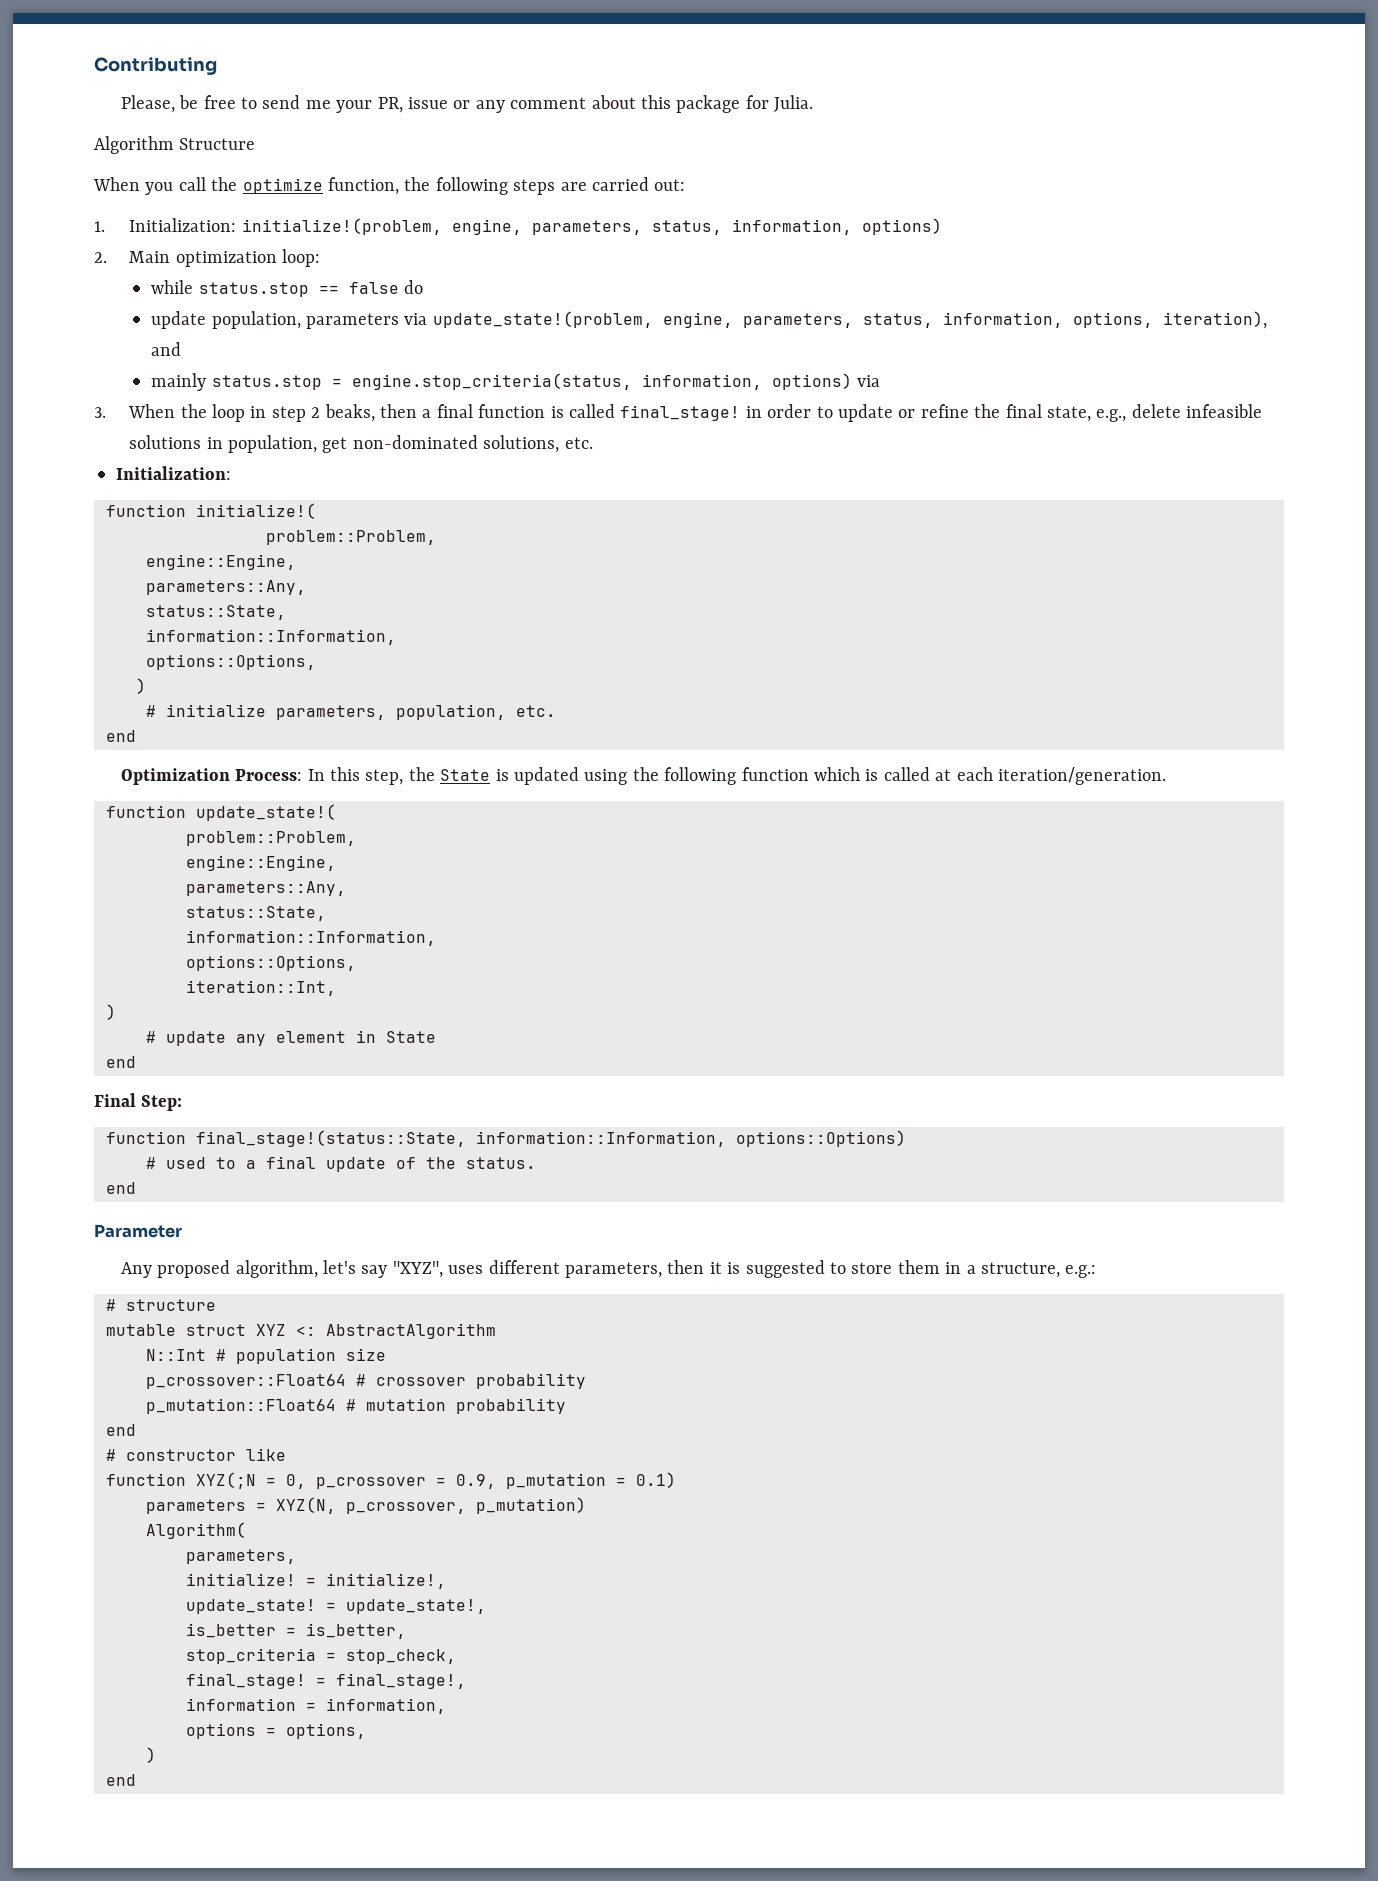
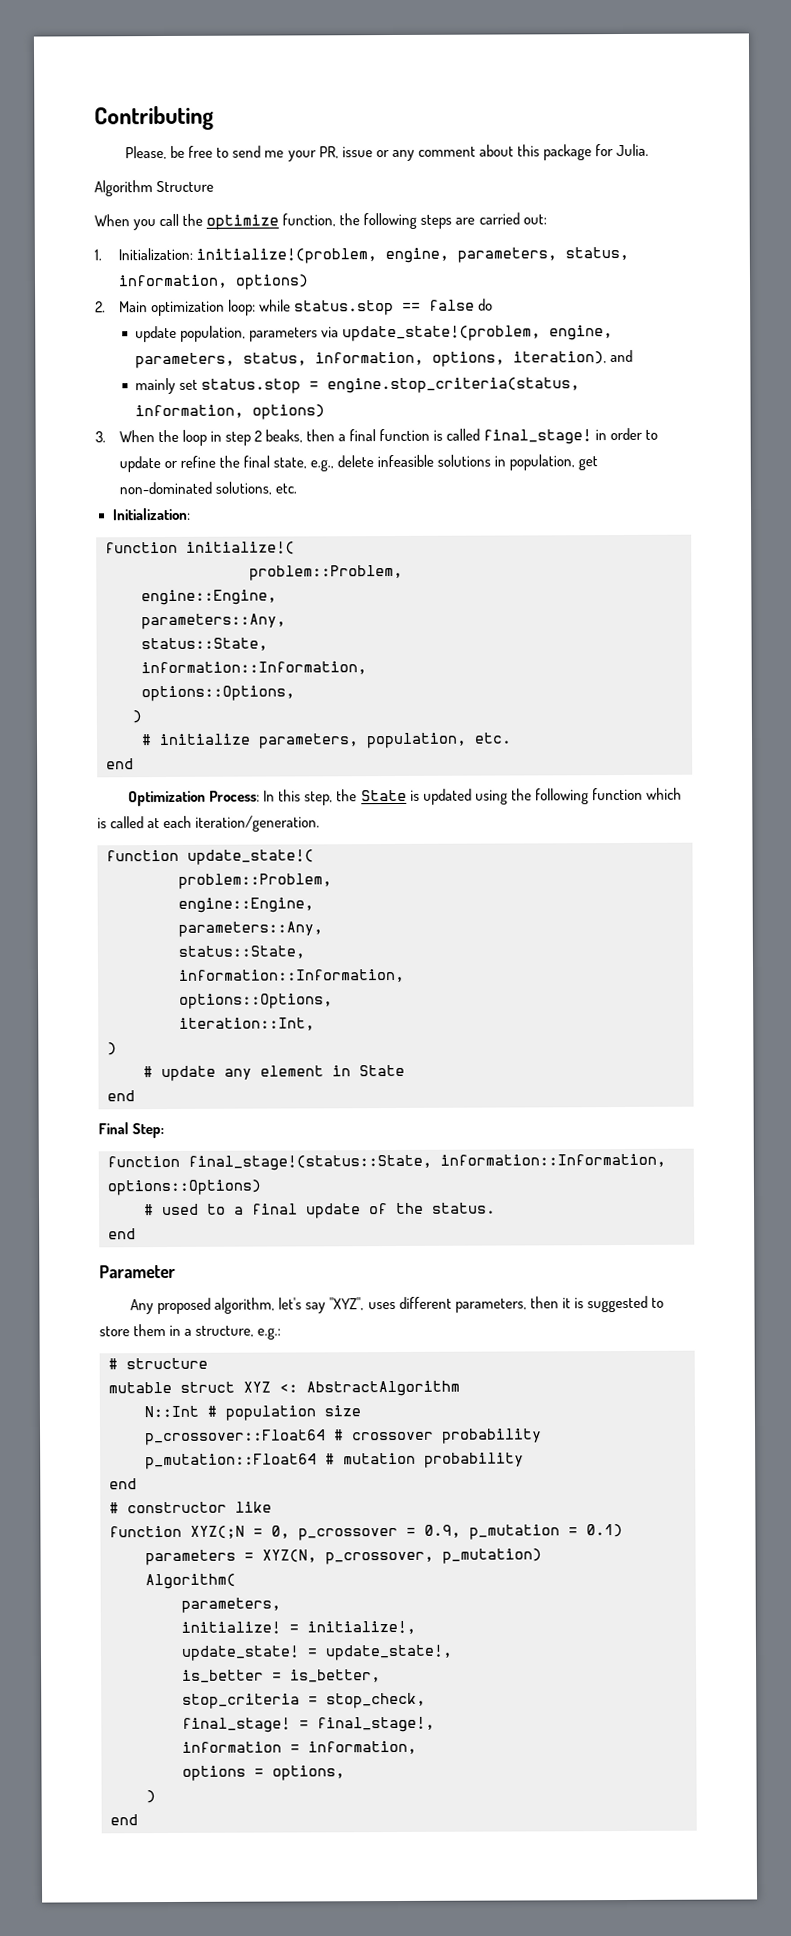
(320, 258) // -> (256, 307) none
(207, 382) none -> [179,379,199,390] set
[856,375,880,387] via -> (326, 412) none

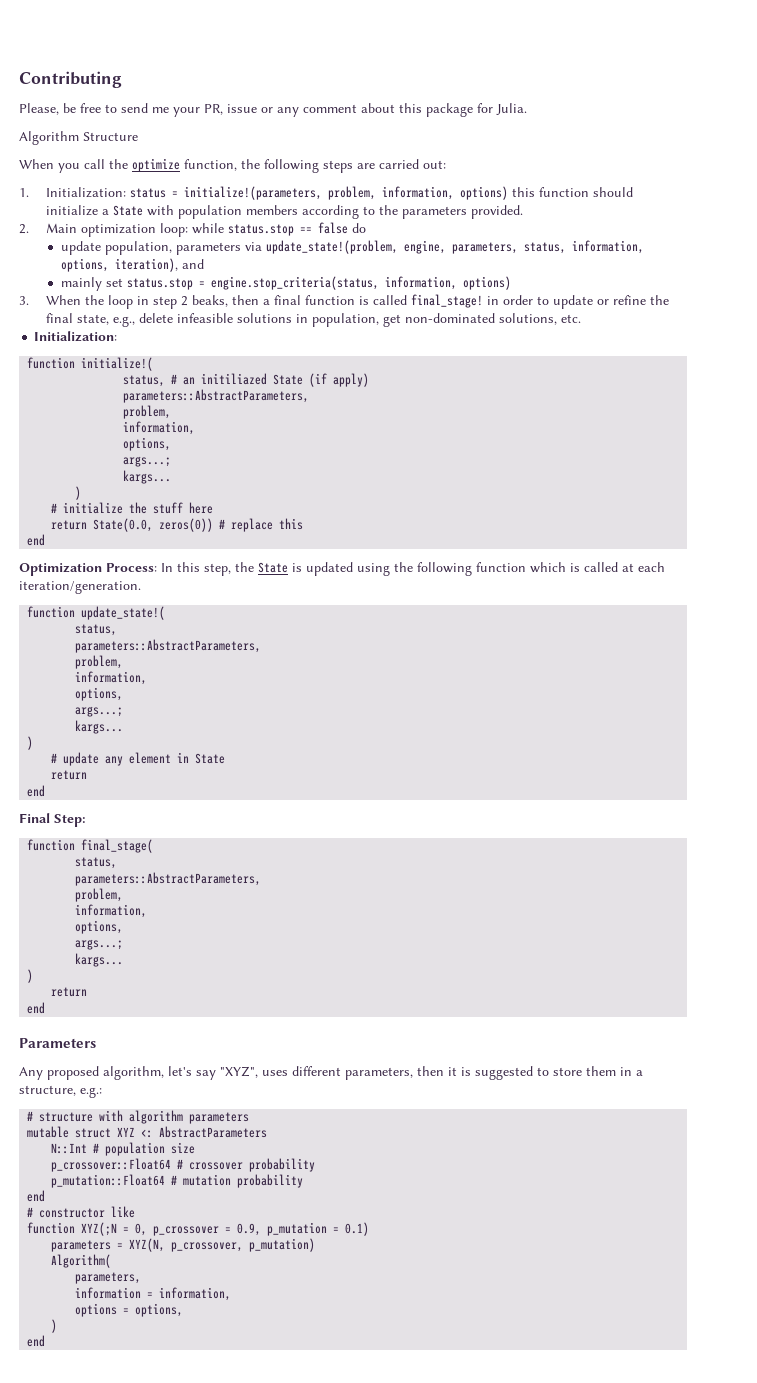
[195,246,629,264] [117,274,309,290] initialize!(problem, engine, parameters, status, information, options) -> [129,186,633,200] [45,205,523,219] status = initialize!(parameters, problem, information, options) this function should initialize a State with population members according to the parameters provided.
[249,564,403,581] [141,589,277,606] [141,613,286,630] [141,637,268,652] [141,661,367,676] [141,685,295,702] [132,710,142,724] [141,732,512,749] problem::Problem, // engine::Engine, // parameters::Any, // status::State, // information::Information, // options::Options, // ) // # initialize parameters, population, etc. -> [123,373,370,387] [123,389,310,403] [123,405,172,419] [123,421,196,435] [123,437,172,451] [123,456,172,467] [123,470,172,484] [75,486,82,500] [51,502,214,514] [51,518,304,532] status, # an initiliazed State (if apply) // parameters::AbstractParameters, // problem, // information, // options, // args...; // kargs... // ) // # initialize the stuff here // return State(0.0, zeros(0)) # replace this
[178,873,332,889] [178,897,314,913] [178,921,323,937] [178,945,305,959] [179,968,405,983] [179,993,333,1009] [179,1017,315,1031] problem::Problem, // engine::Engine, // parameters::Any, // status::State, // information::Information, // options::Options, // iteration::Int, -> [75,624,118,636] [75,639,262,653] [75,655,124,669] [75,671,148,685] [75,687,124,701] [75,706,124,717] [75,720,124,734] status, // parameters::AbstractParameters, // problem, // information, // options, // args...; // kargs...
(405, 1070) none -> [51,770,88,780] // return
[188,1153,666,1171] [107,1179,261,1196] [144,1202,496,1219] [108,1228,136,1240] [99,1264,176,1279] final_stage!(status::State, information::Information, options::Options) // # used to a final update of the status. // end // Parameter -> [81,839,154,853] [75,857,118,869] [75,872,262,886] [75,888,124,902] [75,904,148,918] [75,920,124,934] [75,939,124,950] [75,953,124,967] [27,969,34,983] [51,987,88,997] [27,1002,46,1014] [19,1038,96,1048] final_stage( // status, // parameters::AbstractParameters, // problem, // information, // options, // args...; // kargs... // ) // return // end // Parameters
(208, 1363) none -> [99,1110,250,1124] with algorithm parameters
[306,1380,460,1397] AbstractAlgorithm -> [159,1126,268,1138] AbstractParameters
[181,1620,416,1635] [181,1644,453,1661] [182,1669,381,1683] [182,1692,426,1709] [182,1716,435,1733] // initialize! = initialize!, // update_state! = update_state!, // is_better = is_better, // stop_criteria = stop_check, // final_stage! = final_stage!, -> (142, 1278) none

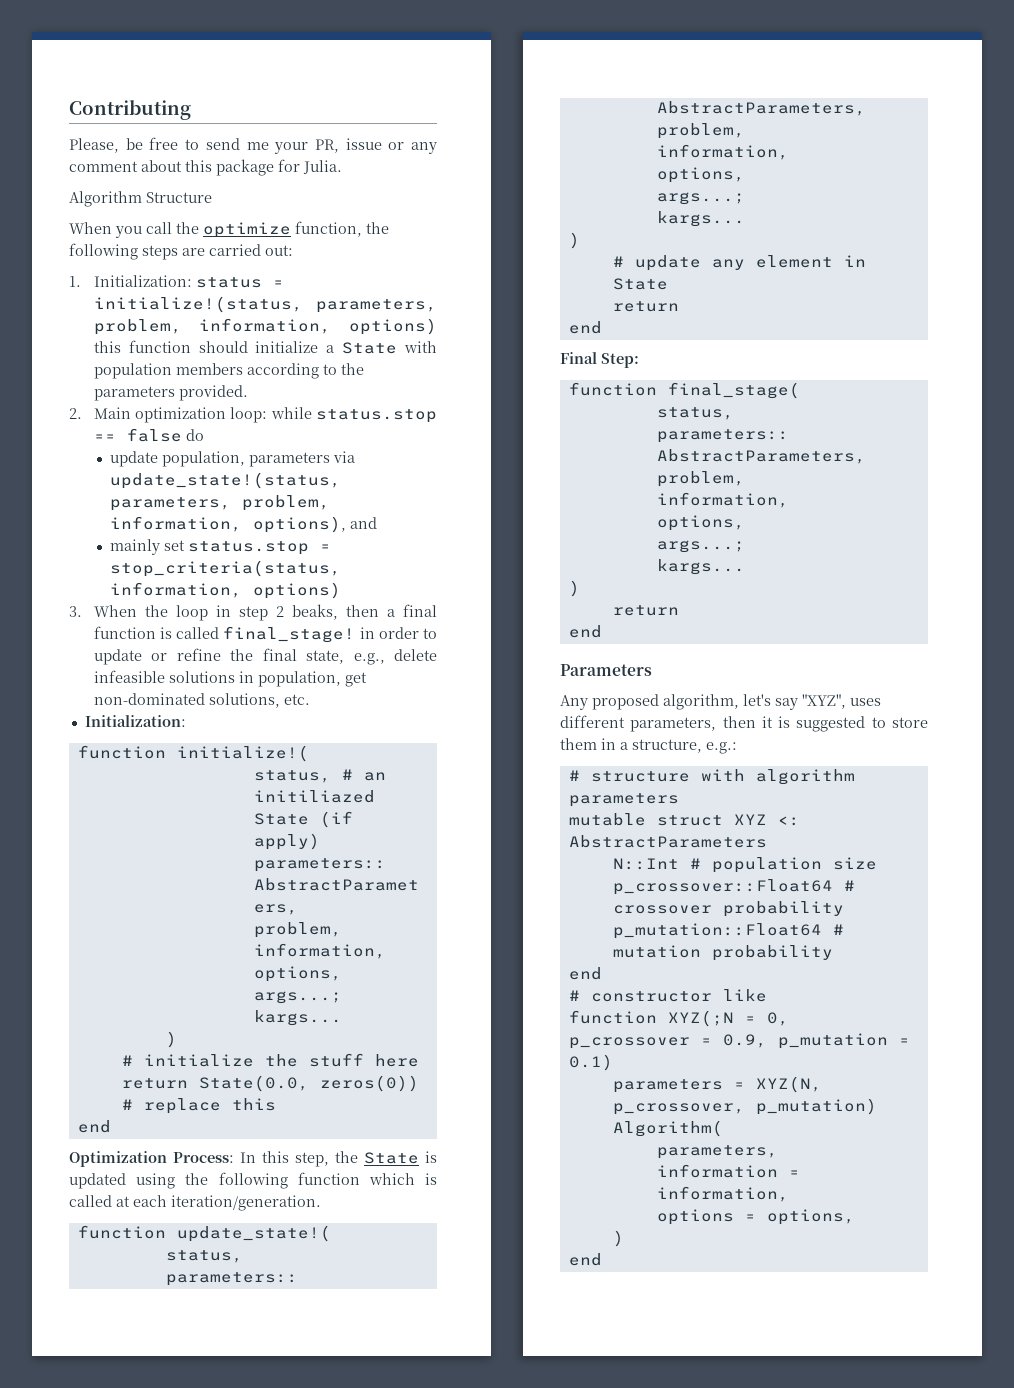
[183,186,322,200] initialize!(parameters, -> [93,296,437,313] initialize!(status, parameters,
[266,240,645,254] [61,258,179,272] update_state!(problem, engine, parameters, status, information, options, iteration), -> [109,472,341,489] [109,495,330,511] [109,516,346,533] update_state!(status, parameters, problem, information, options),
[211,276,380,290] engine.stop_criteria(status, -> [109,560,341,577] stop_criteria(status,

